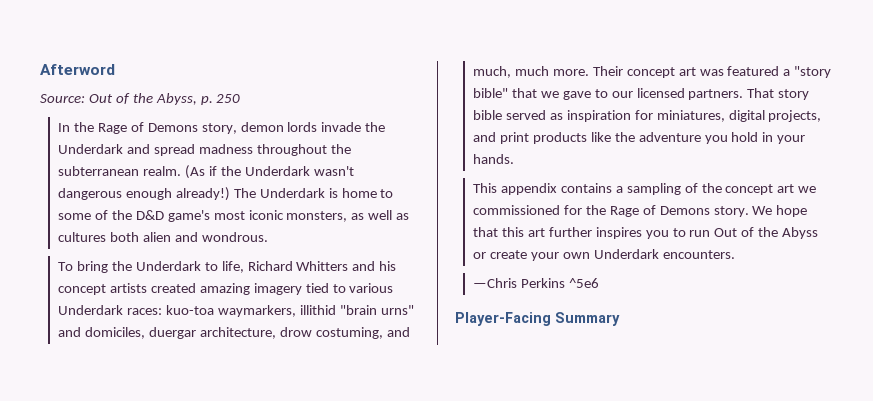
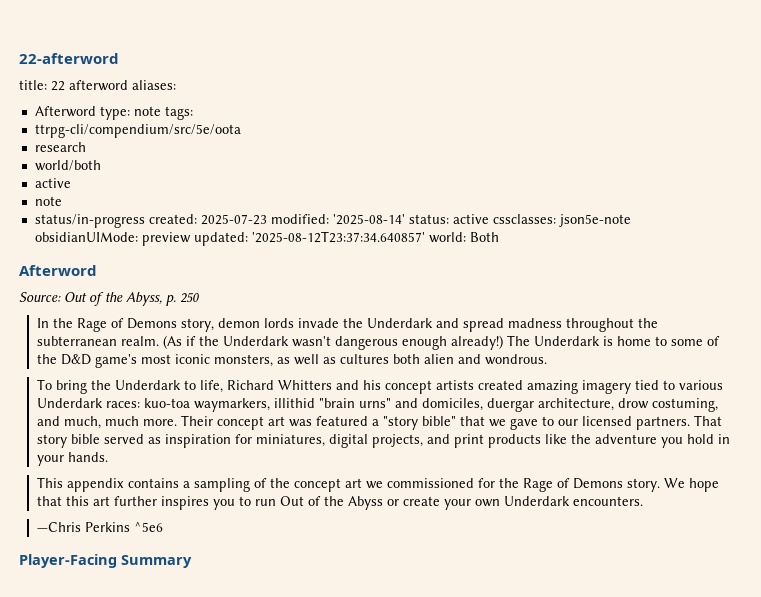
(40, 69) none -> [19,53,119,64] [19,80,176,91] [34,106,193,120] [34,124,241,138] [34,142,86,152] [34,160,101,171] [34,178,71,188] [34,196,62,206] [34,214,631,228] [34,231,499,246] 22-afterword // title: 22 afterword aliases: // Afterword type: note tags: // ttrpg-cli/compendium/src/5e/oota // research // world/both // active // note // status/in-progress created: 2025-07-23 modified: '2025-08-14' status: active cssclasses: json5e-note obsidianUIMode: preview updated: '2025-08-12T23:37:34.640857' world: Both //

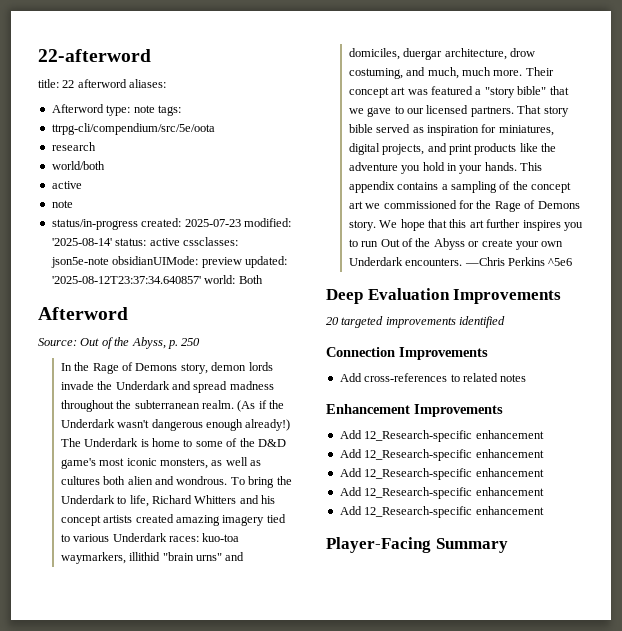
(548, 359) // -> (228, 480) none
(109, 457) // -> (517, 166) none
(644, 501) // -> (463, 262) none
(164, 527) none -> [326,288,562,304] [326,316,506,328] [326,347,488,360] [339,373,527,382] [326,404,503,417] [339,430,544,442] [339,449,544,461] [339,468,544,480] [339,487,544,499] [339,506,544,518] // Deep Evaluation Improvements // 20 targeted improvements identified // Connection Improvements // Add cross-references to related notes // Enhancement Improvements // Add 12_Research-specific enhancement // Add 12_Research-specific enhancement // Add 12_Research-specific enhancement // Add 12_Research-specific enhancement // Add 12_Research-specific enhancement

